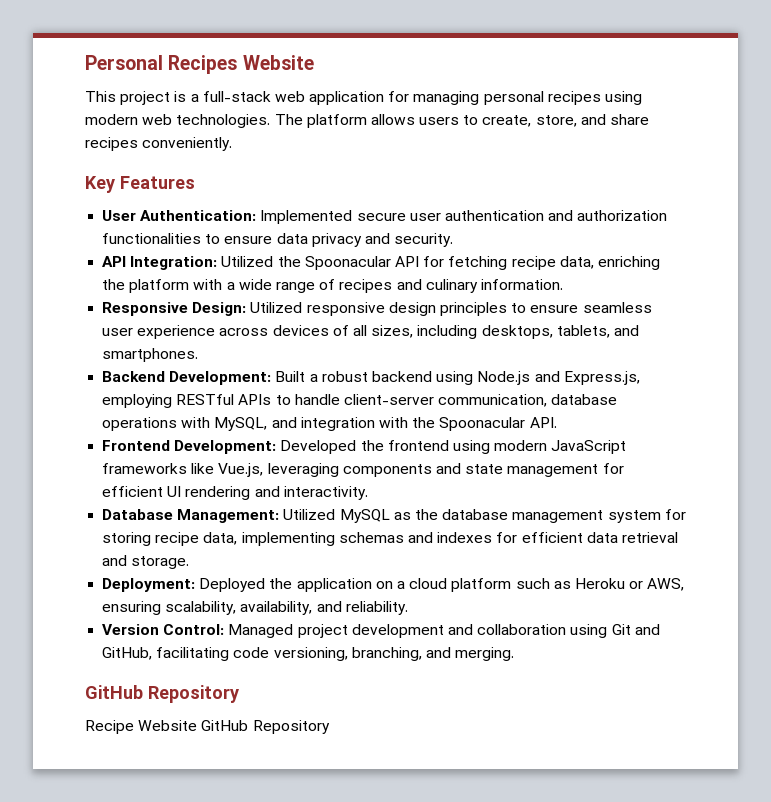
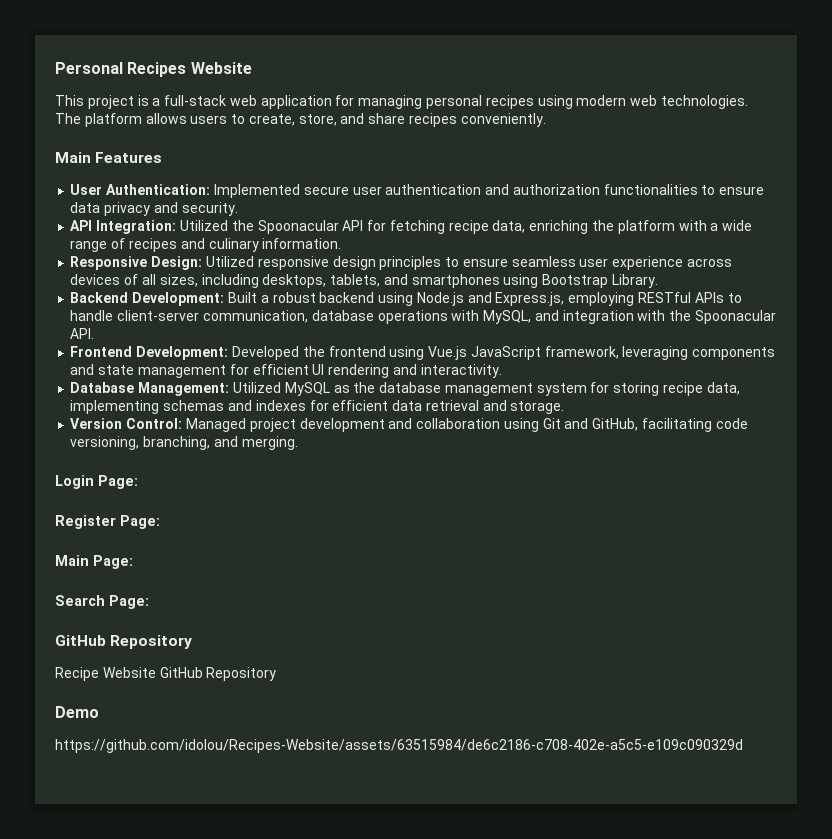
[85,176,115,193] Key -> [55,152,91,163] Main
[102,348,199,362] smartphones. -> [411,274,658,288] smartphones using Bootstrap Library.
[494,440,627,454] [102,463,264,477] modern JavaScript frameworks like Vue.js, -> [428,346,619,360] Vue.js JavaScript framework,
[102,578,685,592] [102,601,408,615] // Deployment: Deployed the application on a cloud platform such as Heroku or AWS, ensuring scalability, availability, and reliability. -> (565, 407) none
(515, 654) none -> [55,475,138,489] [55,515,160,529] [55,555,133,569] [55,595,149,609] // Login Page: // Register Page: // Main Page: // Search Page:
(330, 727) none -> [55,706,99,718] [55,739,743,753] // Demo // https://github.com/idolou/Recipes-Website/assets/63515984/de6c2186-c708-402e-a5c5-e109c090329d

